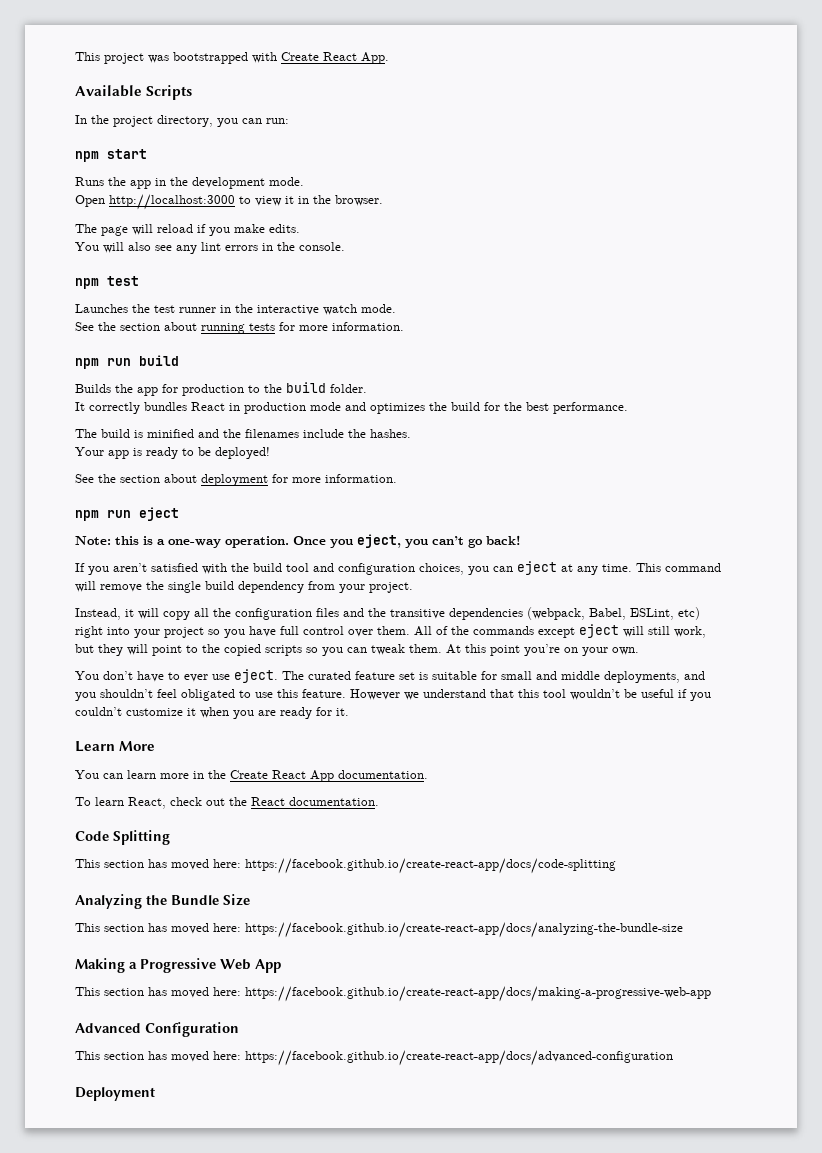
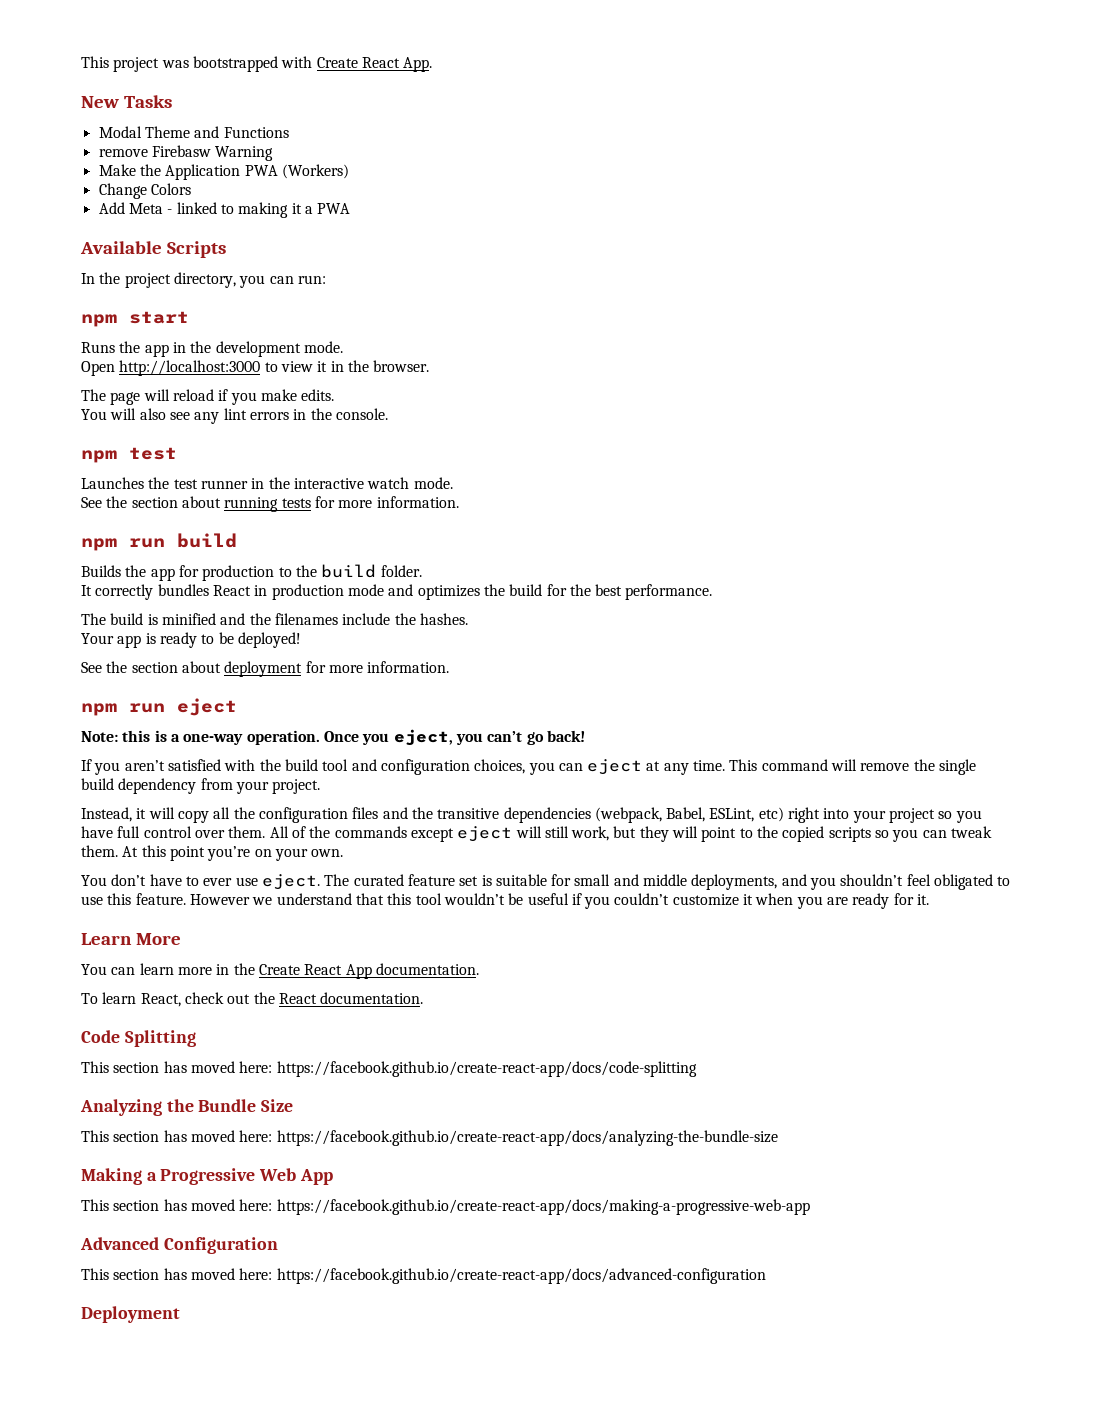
(389, 58) none -> [81,95,172,108] [98,126,289,138] [98,145,274,161] [98,164,349,180] [98,183,191,199] [98,202,351,218] // New Tasks // Modal Theme and Functions // remove Firebasw Warning // Make the Application PWA (Workers) // Change Colors // Add Meta - linked to making it a PWA

